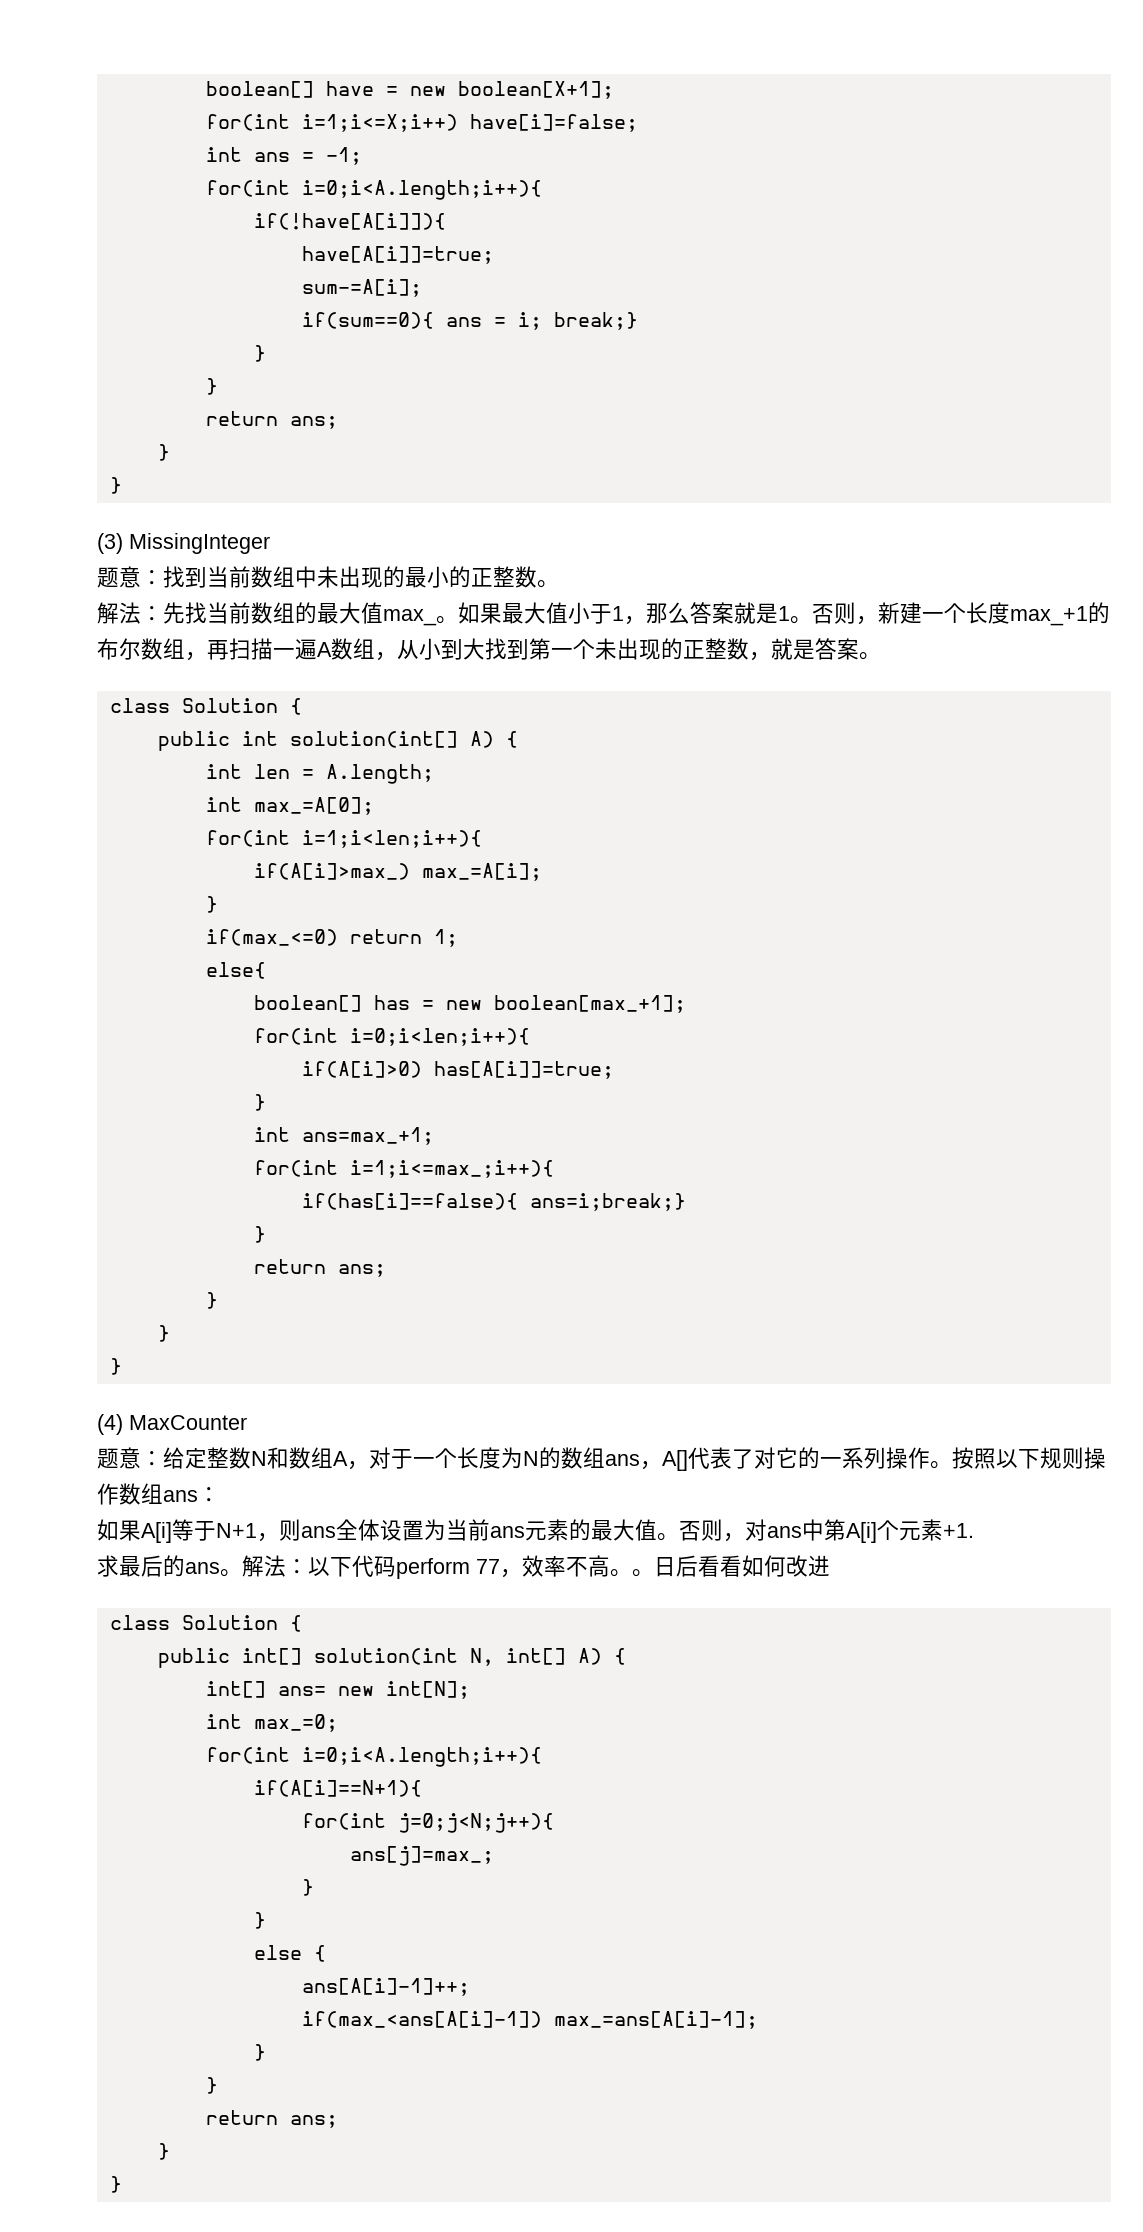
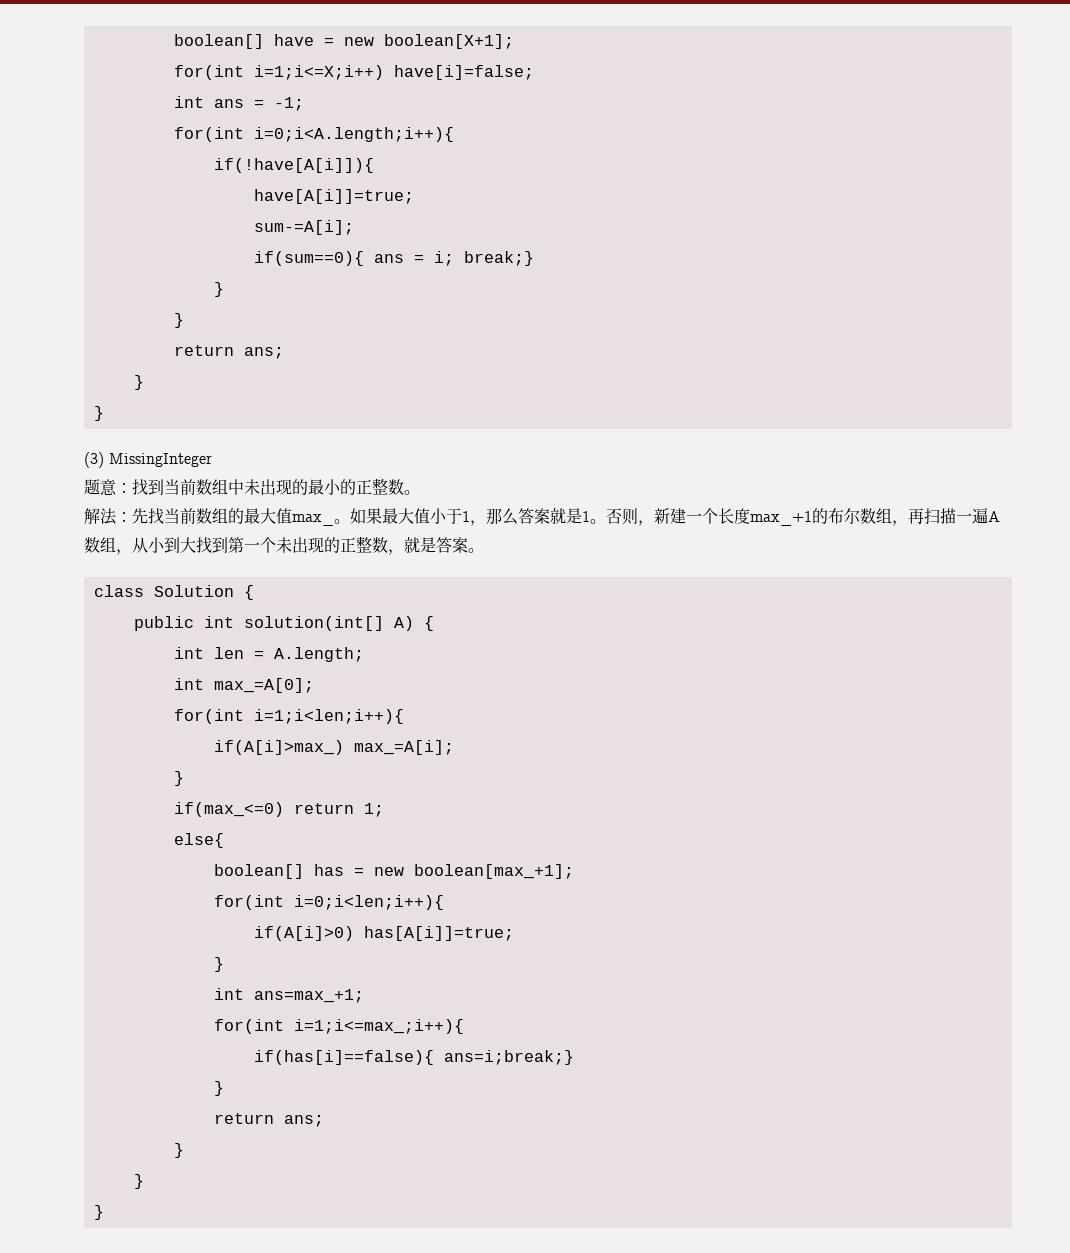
[97,1414,247,1435] [97,1447,1106,1471] [97,1483,220,1505] [97,1519,974,1543] [97,1555,830,1579] [109,1615,302,1632] [157,1648,626,1668] [205,1681,470,1699] [205,1714,338,1732] [205,1747,542,1767] [253,1780,422,1797] [301,1813,554,1833] [349,1846,494,1866] [301,1879,314,1896] [253,1912,266,1929] [253,1945,326,1962] [301,1978,470,1996] [301,2011,758,2029] [253,2044,266,2061] [205,2077,218,2094] [205,2110,338,2128] [157,2143,170,2160] [109,2176,122,2193] // (4) MaxCounter // 题意：给定整数N和数组A，对于一个长度为N的数组ans，A[]代表了对它的一系列操作。按照以下规则操作数组ans： // 如果A[i]等于N+1，则ans全体设置为当前ans元素的最大值。否则，对ans中第A[i]个元素+1. // 求最后的ans。解法：以下代码perform 77，效率不高。。日后看看如何改进 // class Solution { // public int[] solution(int N, int[] A) { // int[] ans= new int[N]; // int max_=0; // for(int i=0;i<A.length;i++){ // if(A[i]==N+1){ // for(int j=0;j<N;j++){ // ans[j]=max_; // } // } // else { // ans[A[i]-1]++; // if(max_<ans[A[i]-1]) max_=ans[A[i]-1]; // } // } // return ans; // } // } -> (104, 1212) none

